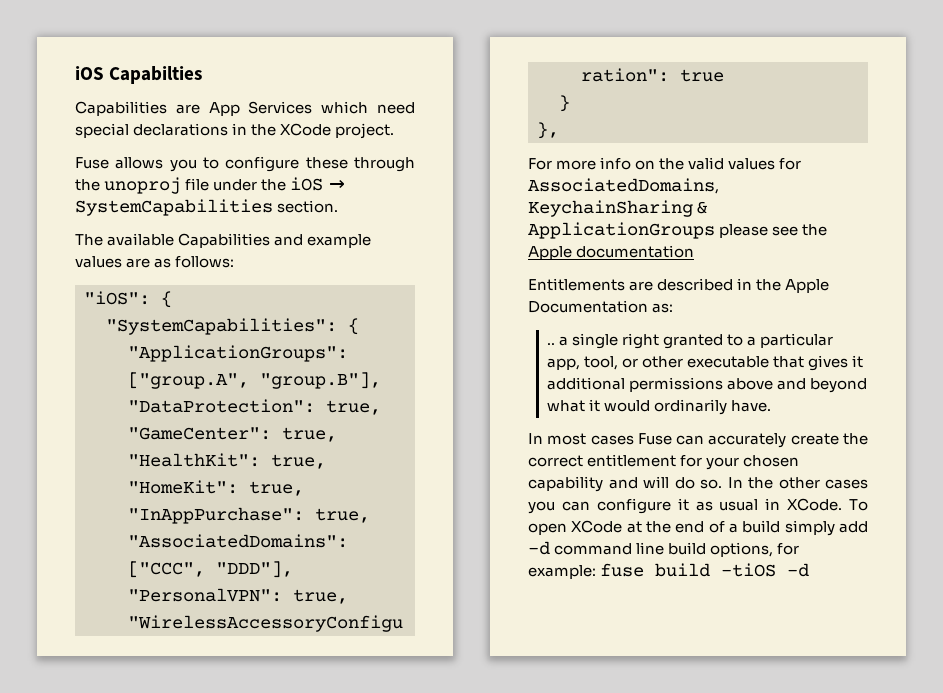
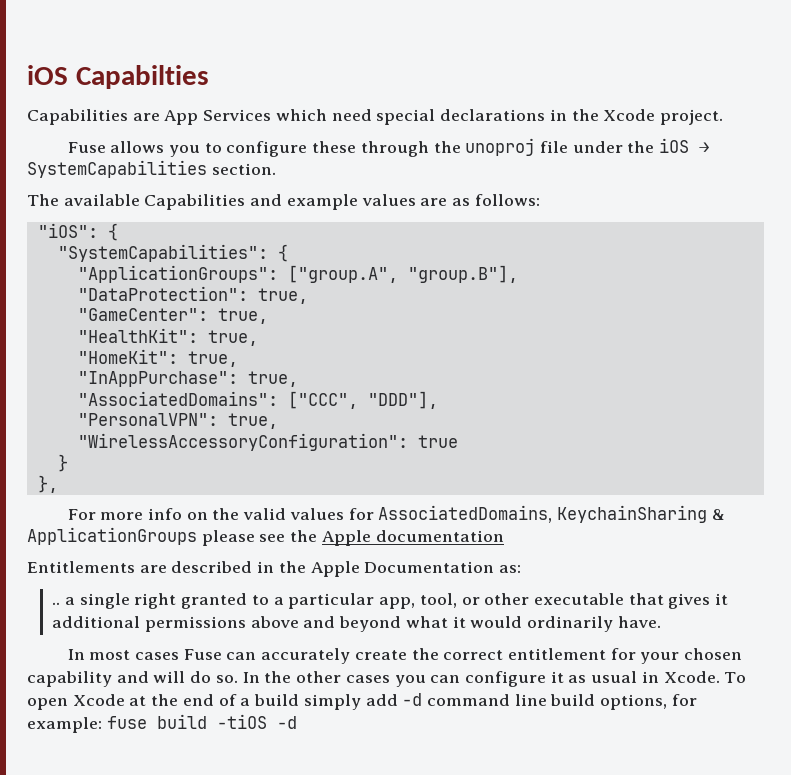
[280,123,332,136] XCode -> [603,109,656,121] Xcode
[787,498,843,511] XCode. -> [663,671,720,683] Xcode.
[571,520,623,533] XCode -> [72,694,125,706] Xcode

